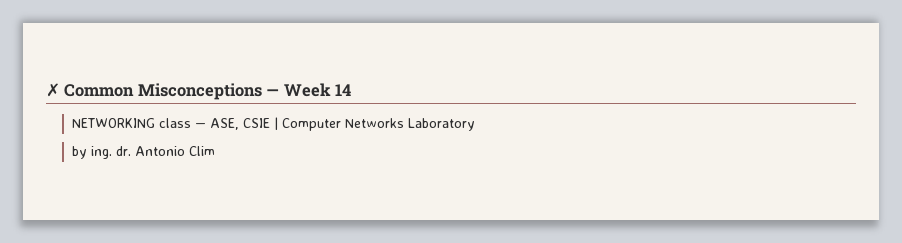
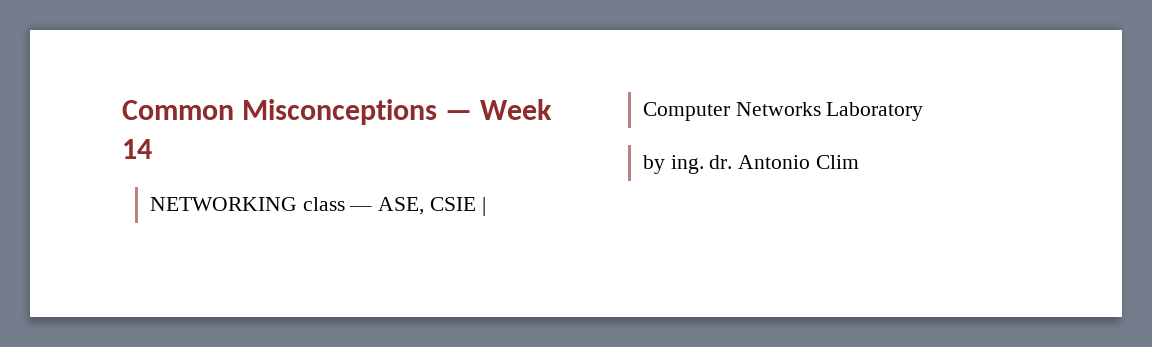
[46,83,60,97] ✗ -> (122, 110) none

